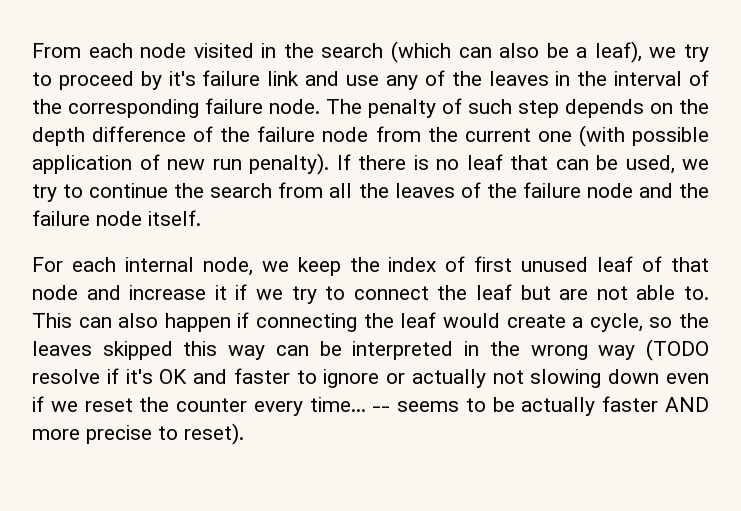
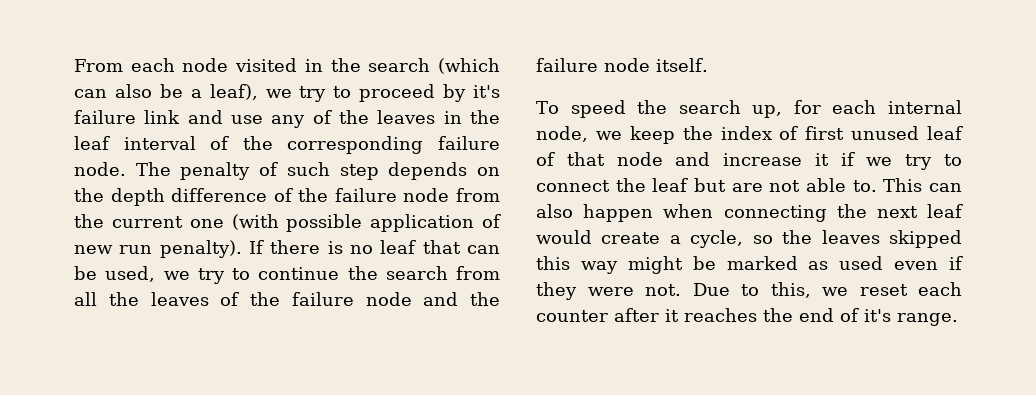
(608, 78) none -> [74,136,110,150] leaf
[32,257,63,272] For -> [536,100,821,118] To speed the search up, for
[237,312,250,328] if -> [663,204,714,218] when
(394, 320) none -> [876,206,918,218] next
[275,339,710,361] [32,368,709,388] [32,396,709,416] [32,423,244,445] can be interpreted in the wrong way (TODO resolve if it's OK and faster to ignore or actually not slowing down even if we reset the counter every time... -- seems to be actually faster AND more precise to reset). -> [627,256,963,274] [536,282,962,300] [536,308,958,326] might be marked as used even if they were not. Due to this, we reset each counter after it reaches the end of it's range.

